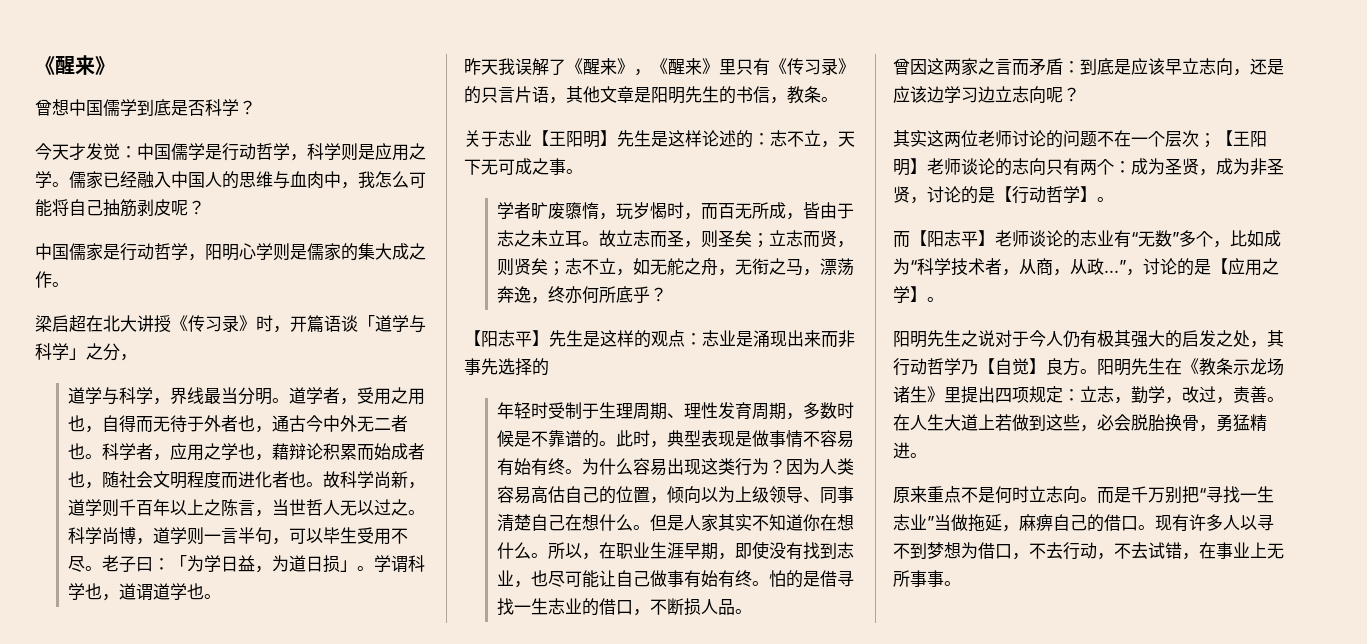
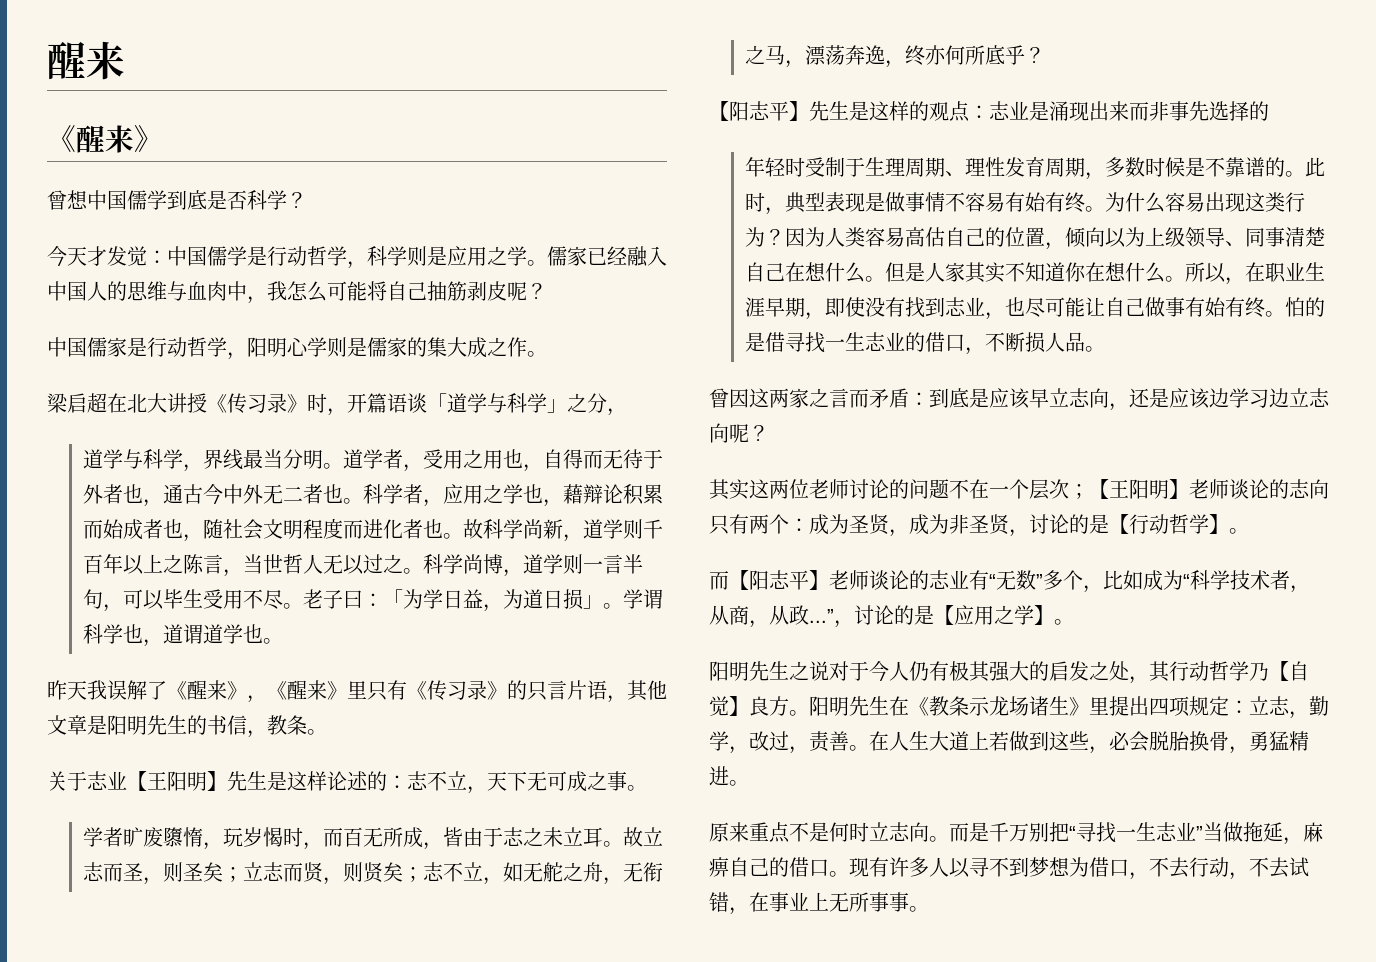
(35, 65) none -> [47,41,125,80] 醒来 //

